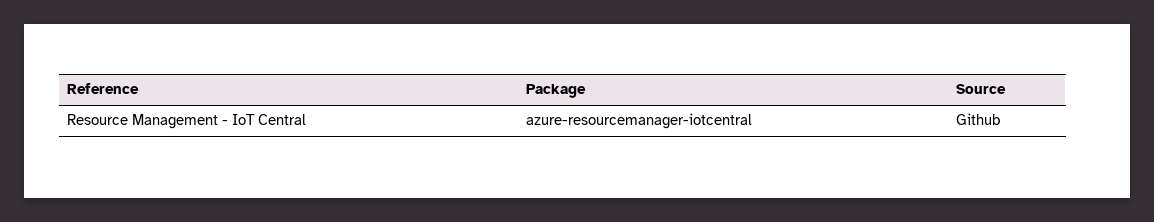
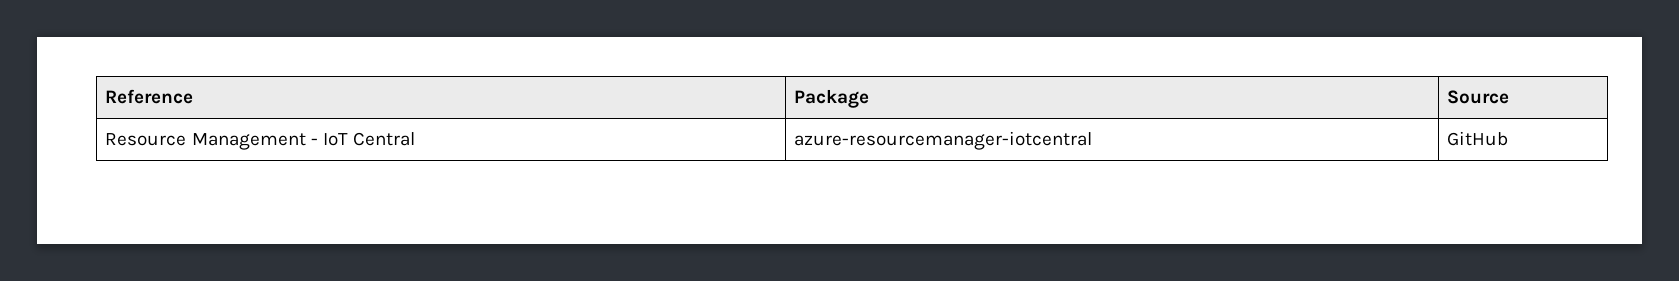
[956,113,1001,125] Github -> [1447,131,1509,146] GitHub

